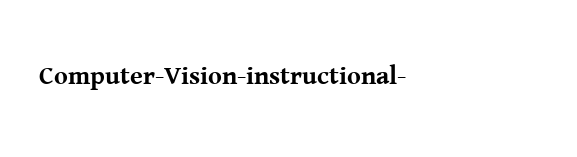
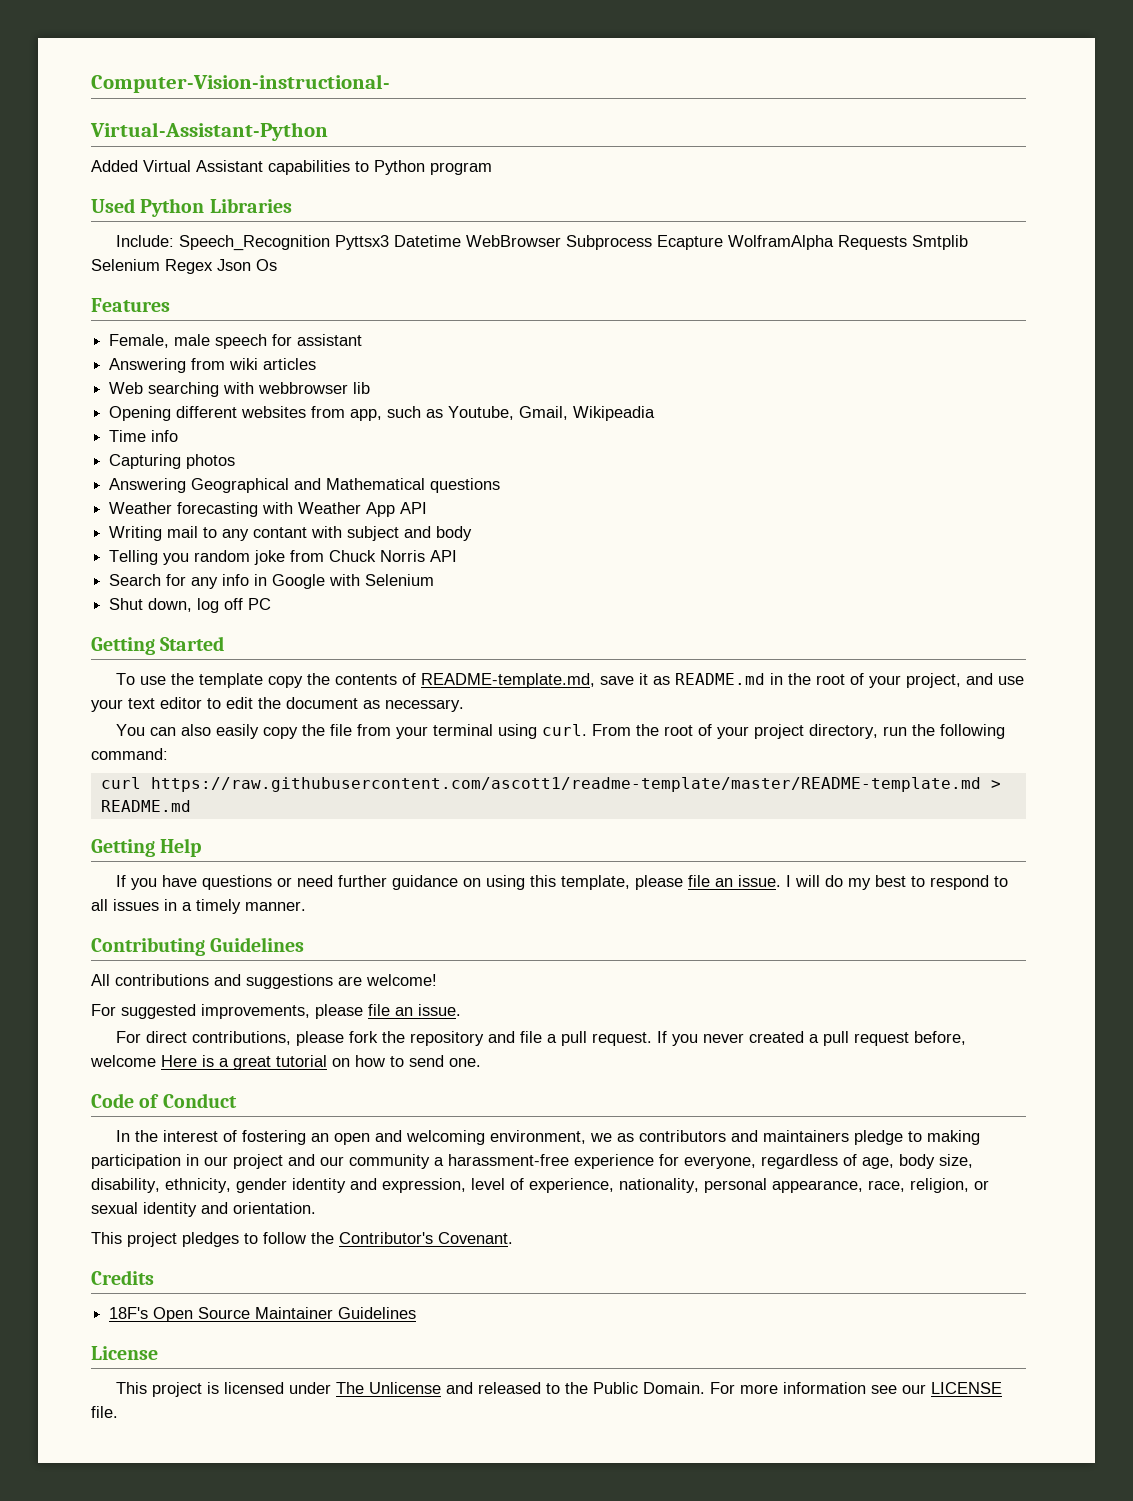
(406, 77) none -> [90,122,328,141] [91,160,492,175] [91,198,292,217] [116,235,969,251] [91,259,277,274] [91,298,170,312] [109,334,363,349] [109,358,317,373] [109,382,371,397] [109,406,656,421] [109,430,179,442] [109,454,236,469] [109,478,501,493] [109,502,428,517] [109,526,473,541] [109,550,458,565] [109,574,435,589] [109,598,272,613] [91,636,225,655] [116,673,1025,688] [91,697,464,712] [116,724,1006,739] [91,748,168,760] [100,777,1001,792] [100,800,191,812] [91,838,202,857] [116,875,1009,890] [91,899,306,914] [91,937,305,956] [91,974,437,989] [91,1004,461,1019] [116,1031,967,1046] [90,1055,481,1070] [91,1093,237,1108] [116,1130,981,1145] [91,1154,973,1169] [91,1178,989,1193] [91,1202,316,1217] [91,1232,513,1247] [91,1270,154,1285] [109,1307,417,1322] [91,1346,158,1360] [116,1382,1003,1397] [91,1406,118,1418] // Virtual-Assistant-Python // Added Virtual Assistant capabilities to Python program // Used Python Libraries // Include: Speech_Recognition Pyttsx3 Datetime WebBrowser Subprocess Ecapture WolframAlpha Requests Smtplib Selenium Regex Json Os // Features // Female, male speech for assistant // Answering from wiki articles // Web searching with webbrowser lib // Opening different websites from app, such as Youtube, Gmail, Wikipeadia // Time info // Capturing photos // Answering Geographical and Mathematical questions // Weather forecasting with Weather App API // Writing mail to any contant with subject and body // Telling you random joke from Chuck Norris API // Search for any info in Google with Selenium // Shut down, log off PC // Getting Started // To use the template copy the contents of README-template.md, save it as README.md in the root of your project, and use your text editor to edit the document as necessary. // You can also easily copy the file from your terminal using curl. From the root of your project directory, run the following command: // curl https://raw.githubusercontent.com/ascott1/readme-template/master/README-template.md > README.md // Getting Help // If you have questions or need further guidance on using this template, please file an issue. I will do my best to respond to all issues in a timely manner. // Contributing Guidelines // All contributions and suggestions are welcome! // For suggested improvements, please file an issue. // For direct contributions, please fork the repository and file a pull request. If you never created a pull request before, welcome Here is a great tutorial on how to send one. // Code of Conduct // In the interest of fostering an open and welcoming environment, we as contributors and maintainers pledge to making participation in our project and our community a harassment-free experience for everyone, regardless of age, body size, disability, ethnicity, gender identity and expression, level of experience, nationality, personal appearance, race, religion, or sexual identity and orientation. // This project pledges to follow the Contributor's Covenant. // Credits // 18F's Open Source Maintainer Guidelines // License // This project is licensed under The Unlicense and released to the Public Domain. For more information see our LICENSE file.

